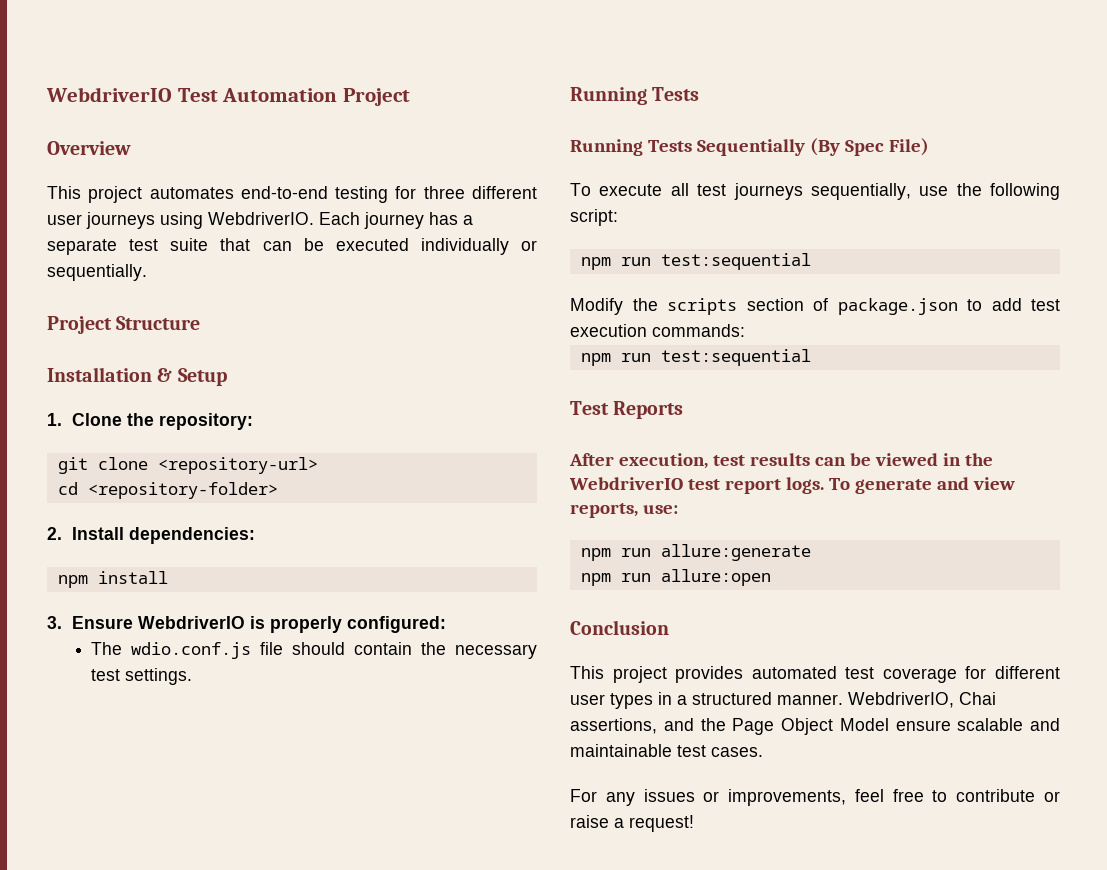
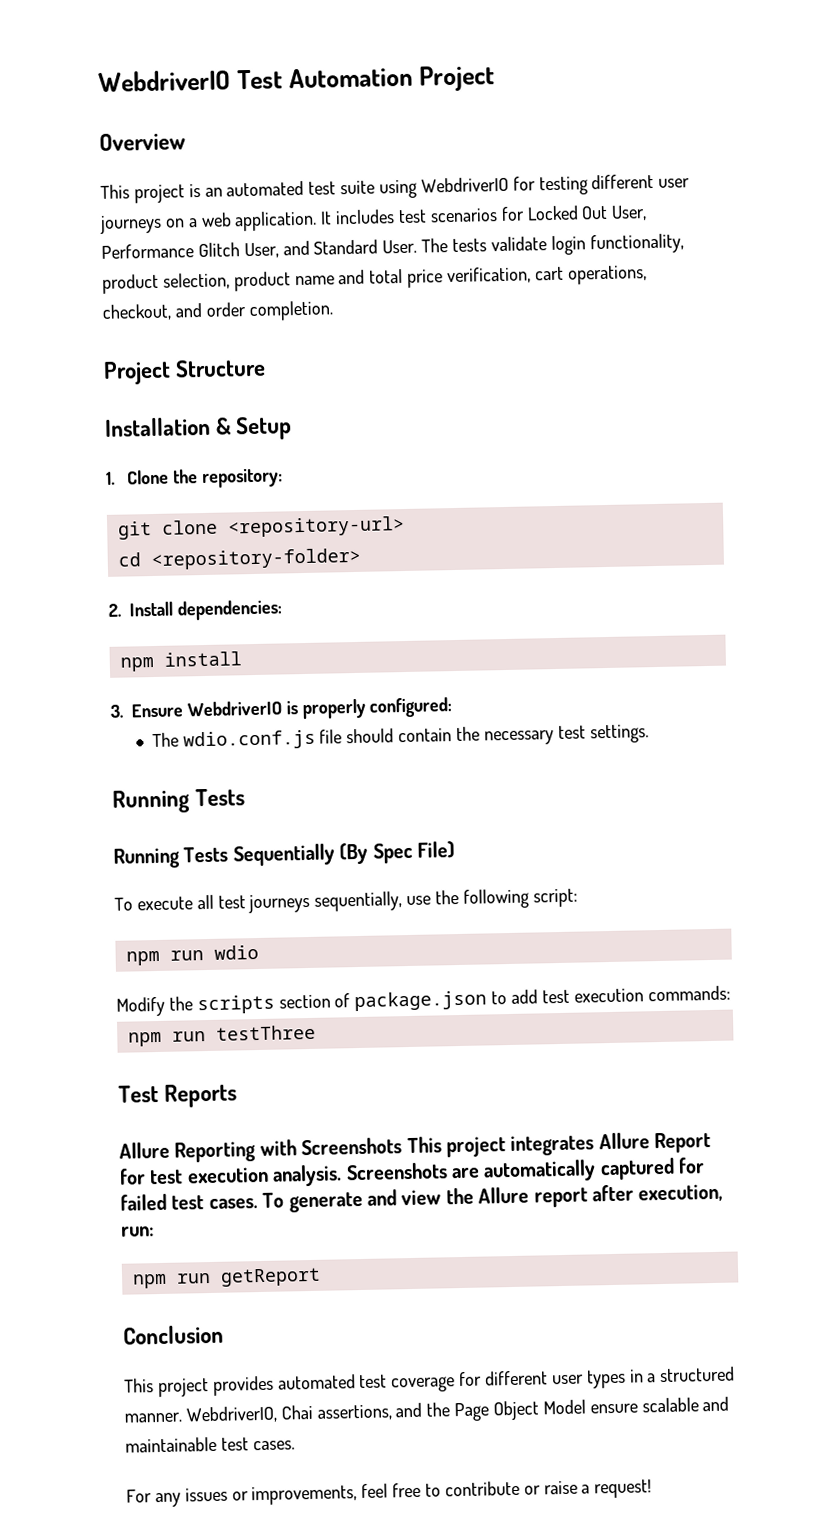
[149,186,537,203] [47,212,473,229] [47,238,537,255] [47,264,147,281] automates end-to-end testing for three different user journeys using WebdriverIO. Each journey has a separate test suite that can be executed individually or sequentially. -> [188,173,691,199] [99,205,648,234] [101,233,684,259] [102,265,647,294] [102,300,334,322] is an automated test suite using WebdriverIO for testing different user journeys on a web application. It includes test scenarios for Locked Out User, Performance Glitch User, and Standard User. The tests validate login functionality, product selection, product name and total price verification, cart operations, checkout, and order completion.
[660,253,811,270] test:sequential -> [213,944,259,960] wdio
[660,349,811,366] test:sequential -> [215,1024,316,1041] testThree
[569,453,993,469] [569,477,1015,494] [570,503,678,518] [580,544,811,561] [580,569,771,586] After execution, test results can be viewed in the WebdriverIO test report logs. To generate and view reports, use: // npm run allure:generate // npm run allure:open -> [119,1132,712,1163] [119,1157,706,1187] [120,1183,724,1213] [121,1226,154,1237] [132,1267,321,1289] Allure Reporting with Screenshots This project integrates Allure Report for test execution analysis. Screenshots are automatically captured for failed test cases. To generate and view the Allure report after execution, run: // npm run getReport

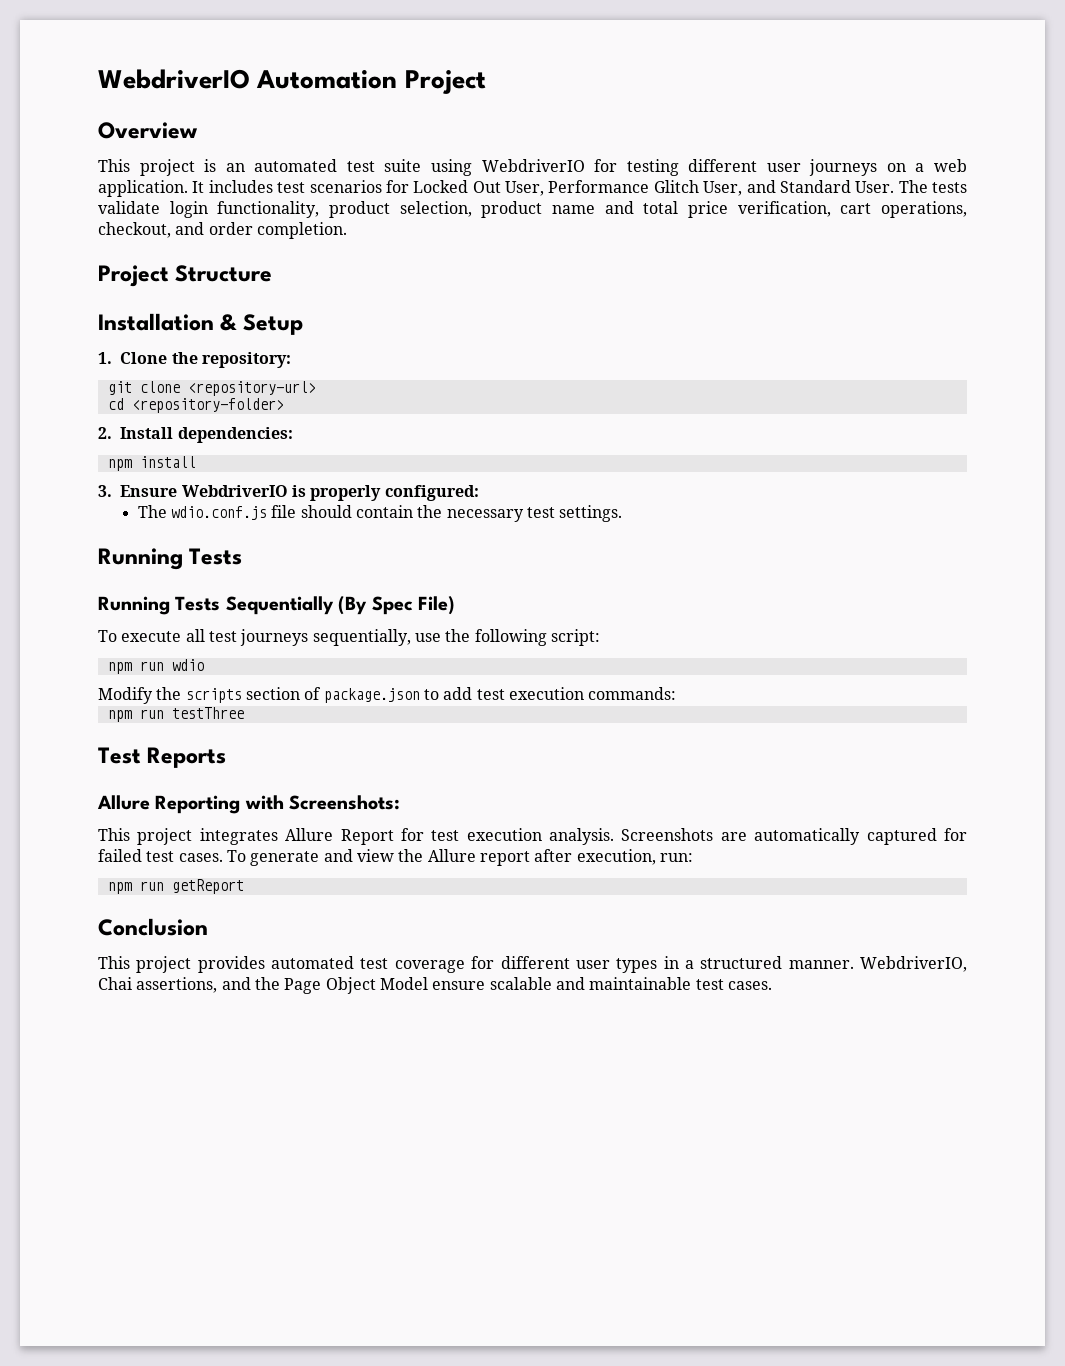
[98,69,283,92] WebdriverIO Test -> [98,69,250,89] WebdriverIO
[301,1137,403,1156] Screenshots -> [289,795,401,810] Screenshots: //
[126,1479,653,1508] // For any issues or improvements, feel free to contribute or raise a request! -> (772, 985) none

